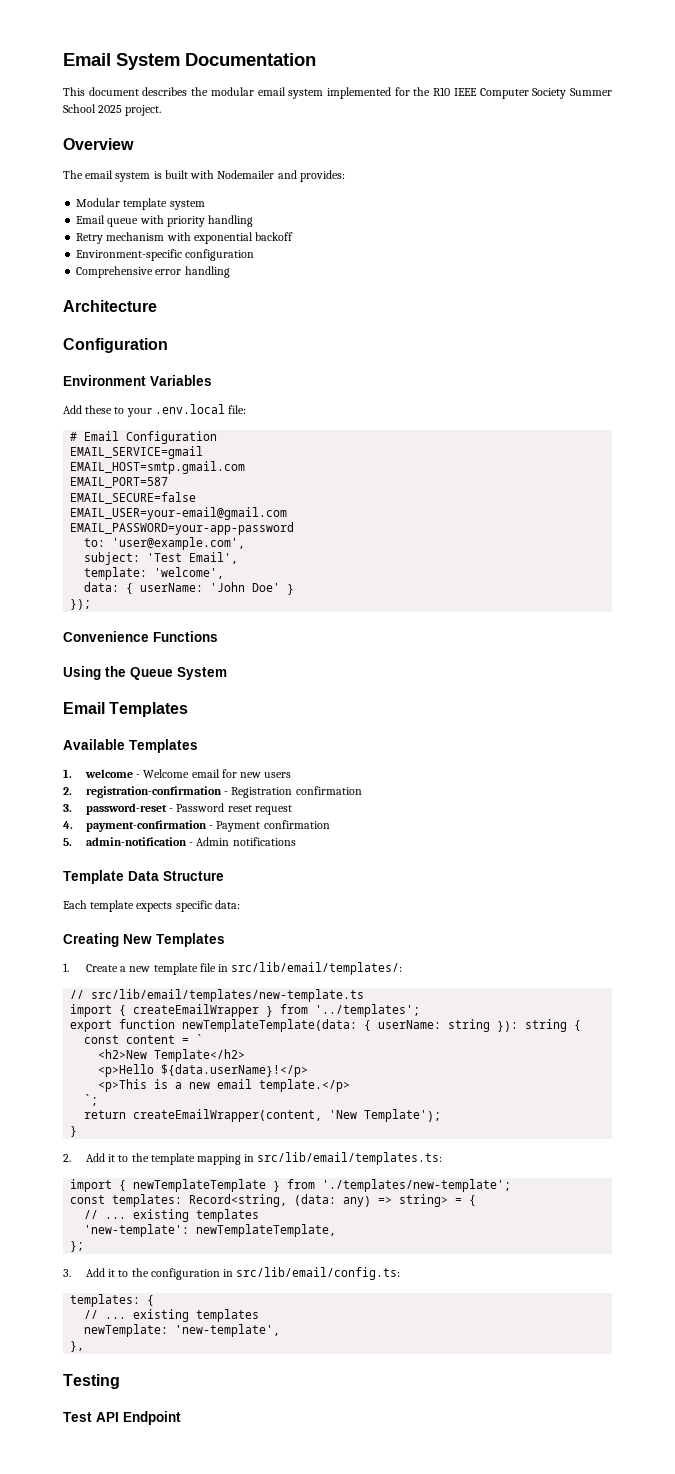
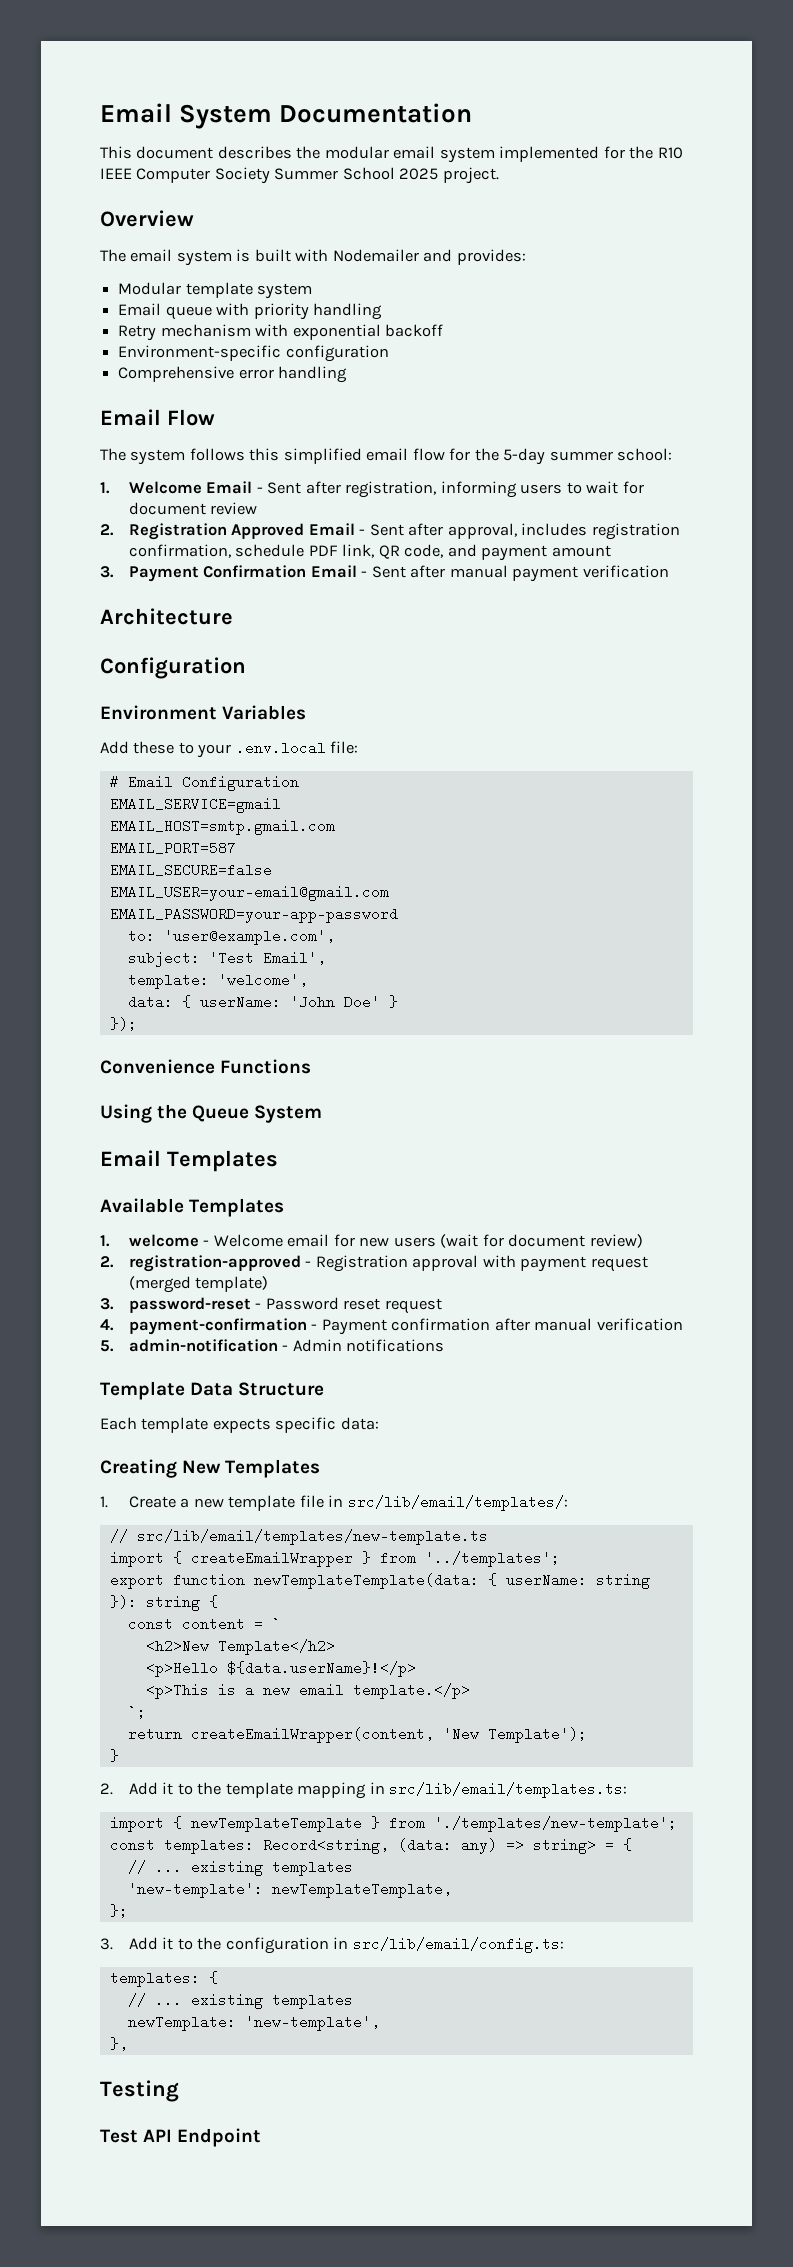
(230, 272) none -> [100,409,215,426] [100,448,673,465] [100,481,644,498] [128,502,258,515] [100,523,680,540] [128,544,611,561] [100,565,669,582] // Email Flow // The system follows this simplified email flow for the 5-day summer school: // 1. Welcome Email - Sent after registration, informing users to wait for document review // 2. Registration Approved Email - Sent after approval, includes registration confirmation, schedule PDF link, QR code, and payment amount // 3. Payment Confirmation Email - Sent after manual payment verification
[63,786,222,798] // 2. registration-confirmation -> [440,1234,643,1248] [100,1255,301,1272] (wait for document review) // 2. registration-approved
[295,786,362,795] confirmation -> [412,1255,648,1272] [128,1276,269,1293] approval with payment request (merged template)
(330, 824) none -> [494,1318,683,1331] after manual verification

